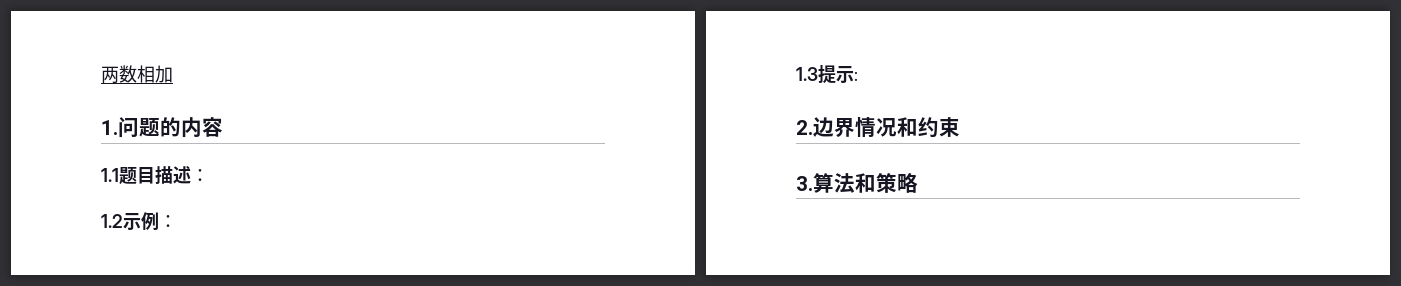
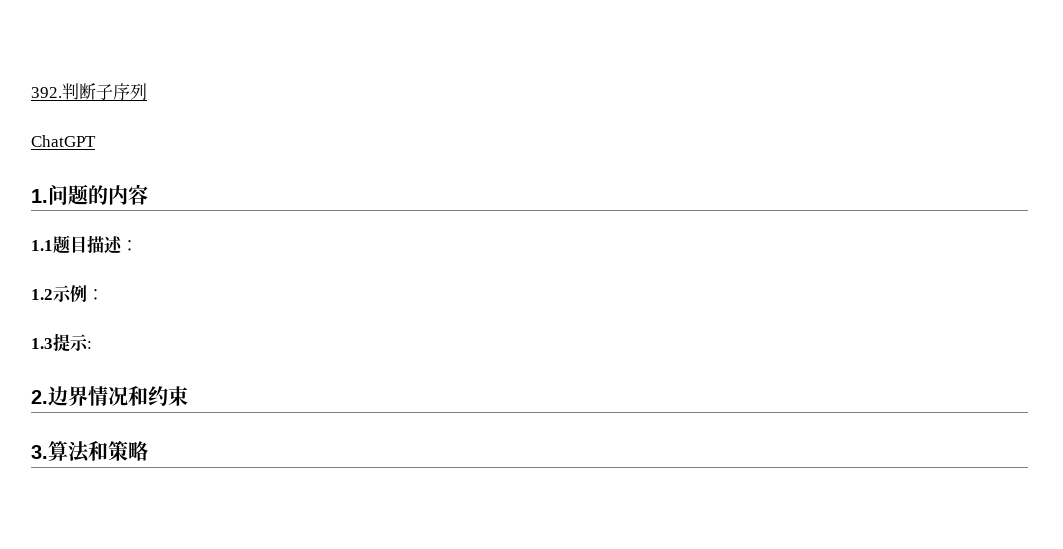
[101,65,173,83] 两数相加 -> [31,83,147,100] [31,135,96,147] 392.判断子序列 // ChatGPT

